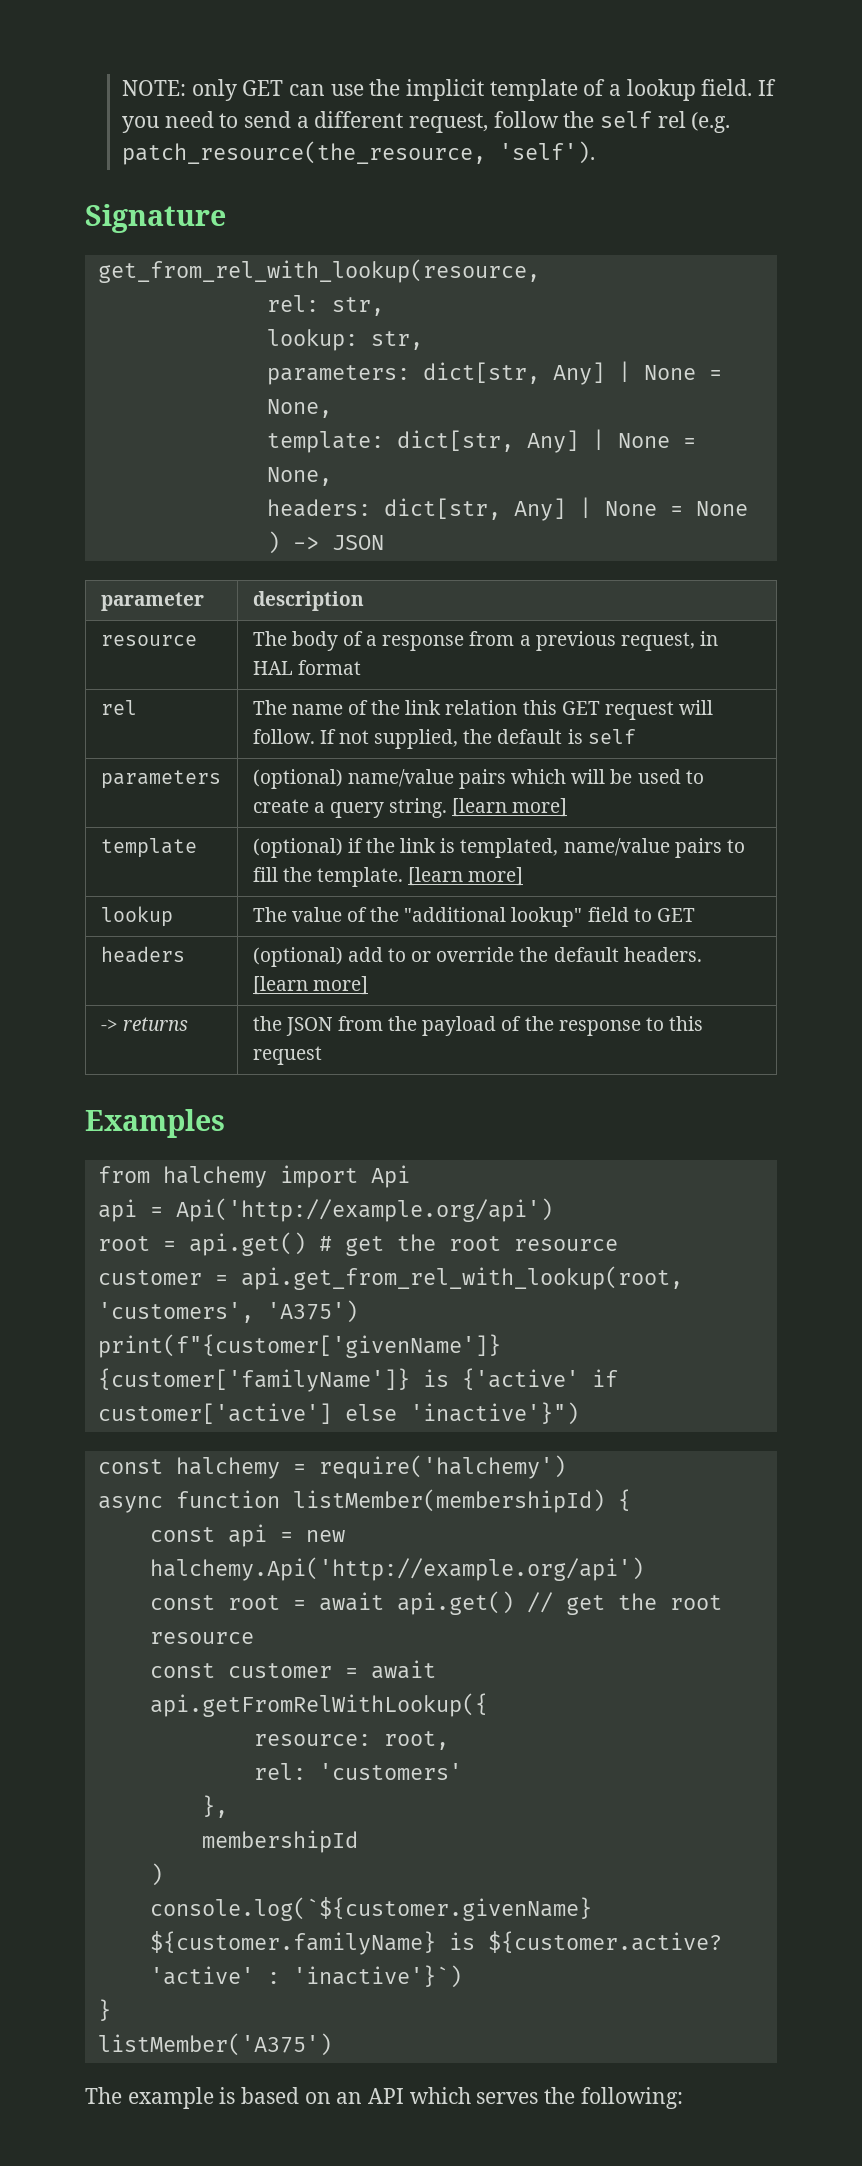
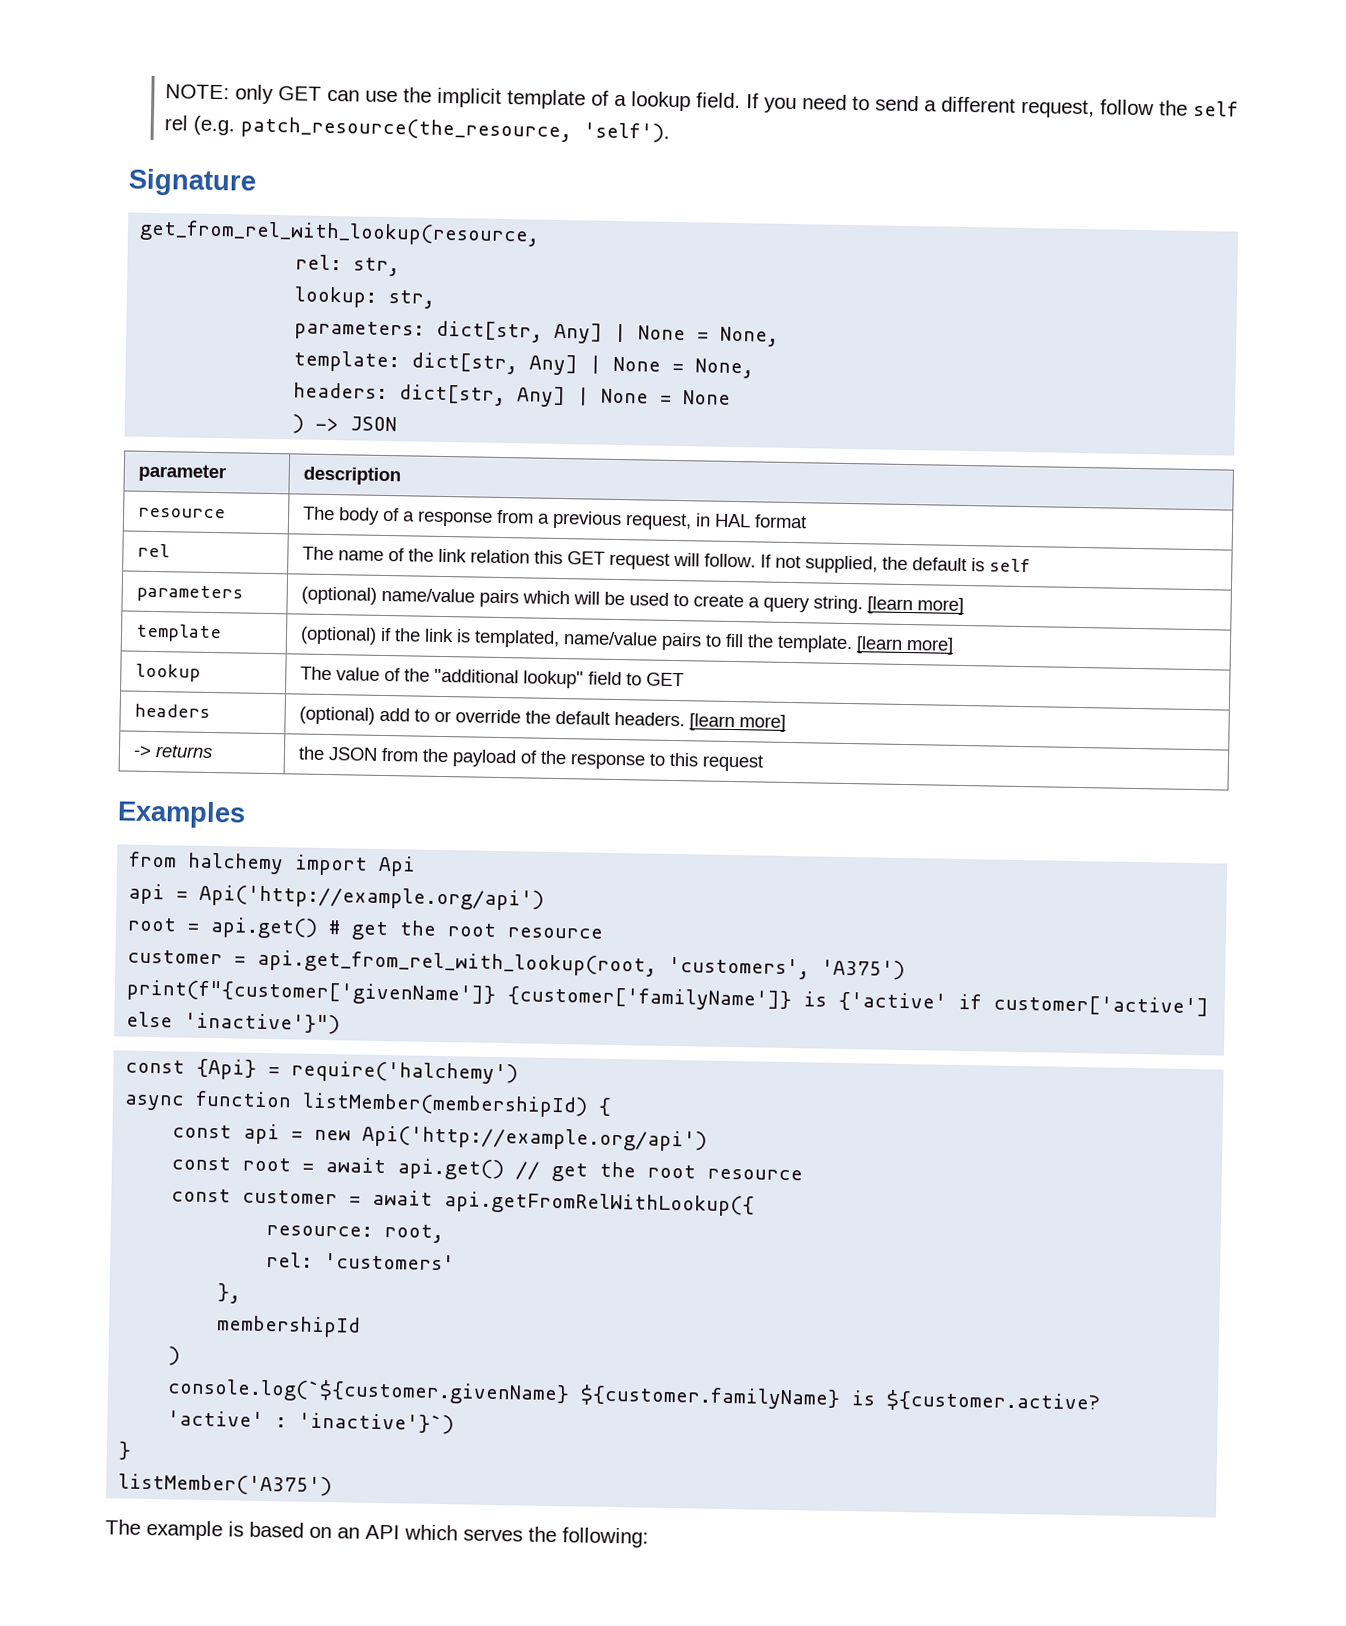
[175,1457,280,1479] halchemy -> [196,1058,258,1080] {Api}
[149,1557,644,1581] halchemy.Api('http://example.org/api') -> [362,1125,708,1152] Api('http://example.org/api')

